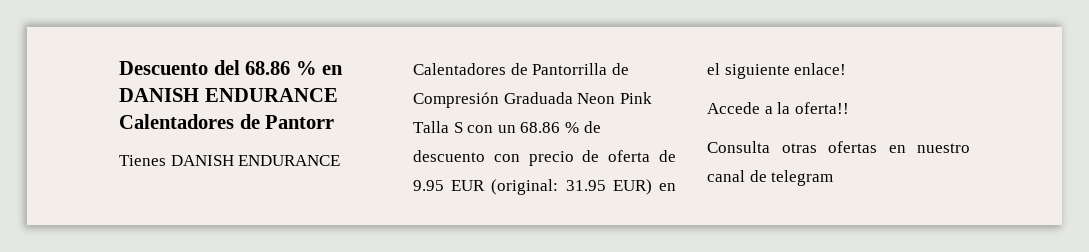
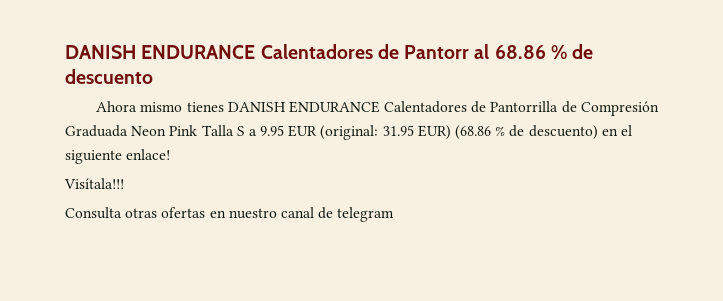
[119,60,344,75] Descuento del 68.86 % en -> (65, 52) none
[119,155,166,166] // Tienes -> [474,44,594,59] [65,69,153,84] [96,101,224,112] al 68.86 % de descuento // Ahora mismo tienes
[467,121,601,133] [413,150,676,166] con un 68.86 % de descuento con precio de oferta de -> [248,129,257,136] a
(652, 187) none -> [455,125,598,140] (68.86 % de descuento)
[707,102,849,114] Accede a la oferta!! -> [64,178,124,189] Visítala!!!

